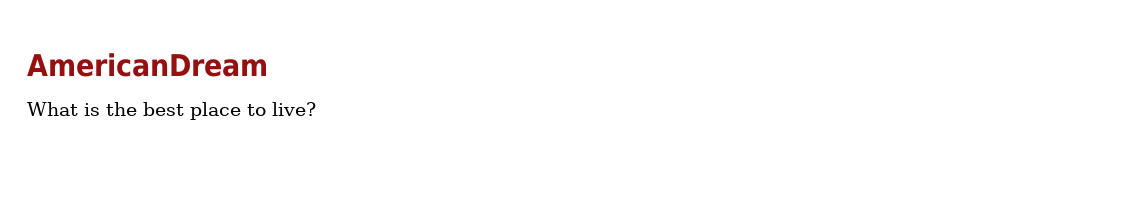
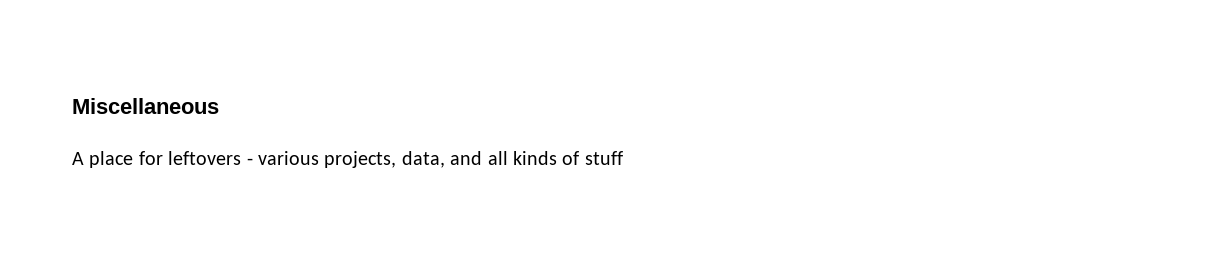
[27,53,268,77] [27,102,316,120] AmericanDream // What is the best place to live? -> [72,98,219,114] [72,151,623,168] Miscellaneous // A place for leftovers - various projects, data, and all kinds of stuff

